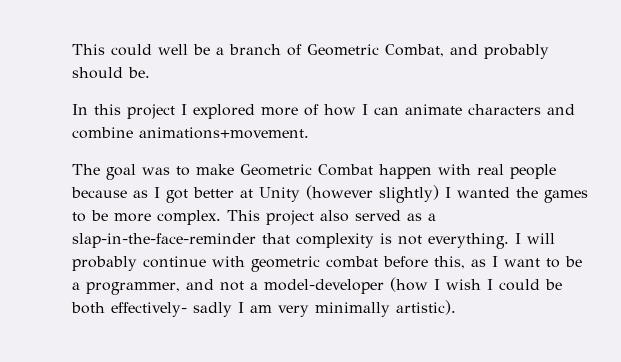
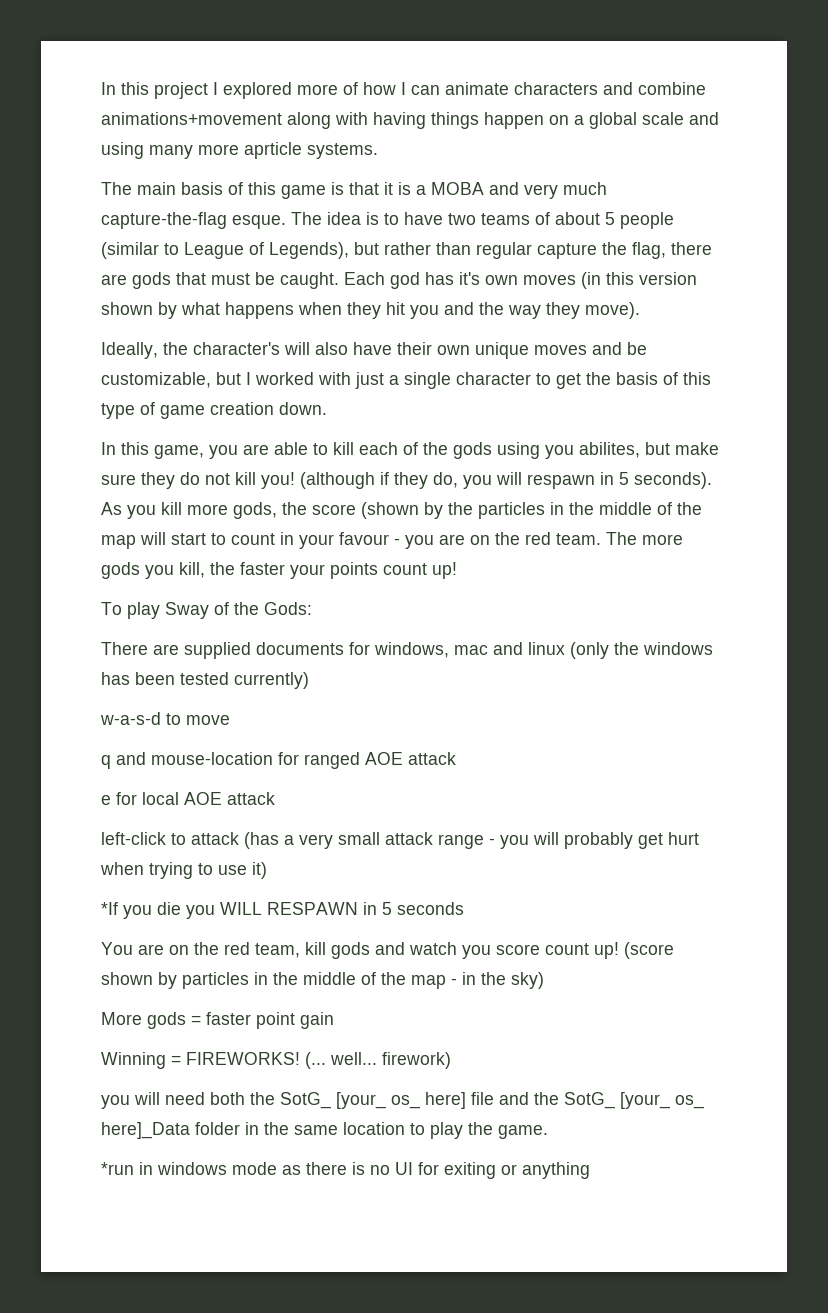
[72,44,549,59] [72,67,150,79] This could well be a branch of Geometric Combat, and probably should be. // -> (101, 88) none
[139,127,309,139] [72,164,556,180] [71,185,588,203] [72,210,436,225] [72,233,555,249] [72,256,582,272] [72,277,562,295] [71,300,456,317] animations+movement. // The goal was to make Geometric Combat happen with real people because as I got better at Unity (however slightly) I wanted the games to be more complex. This project also served as a slap-in-the-face-reminder that complexity is not everything. I will probably continue with geometric combat before this, as I want to be a programmer, and not a model-developer (how I wish I could be both effectively- sadly I am very minimally artistic). -> [101,112,719,129] [101,142,378,159] [101,182,607,199] [101,212,674,229] [101,242,712,259] [101,272,697,289] [101,302,640,319] [101,342,647,359] [101,372,711,389] [101,402,327,419] [101,442,719,459] [101,472,712,489] [101,502,702,519] [101,532,683,549] [101,562,457,579] [101,602,312,619] [101,642,713,659] [101,672,309,689] [100,712,230,725] [101,752,456,769] [101,792,275,805] [101,832,699,849] [100,862,267,879] [101,902,464,919] [101,942,674,959] [101,972,544,989] [101,1012,334,1029] [101,1052,451,1069] [101,1092,704,1109] [101,1122,548,1139] [101,1162,590,1179] animations+movement along with having things happen on a global scale and using many more aprticle systems. // The main basis of this game is that it is a MOBA and very much capture-the-flag esque. The idea is to have two teams of about 5 people (similar to League of Legends), but rather than regular capture the flag, there are gods that must be caught. Each god has it's own moves (in this version shown by what happens when they hit you and the way they move). // Ideally, the character's will also have their own unique moves and be customizable, but I worked with just a single character to get the basis of this type of game creation down. // In this game, you are able to kill each of the gods using you abilites, but make sure they do not kill you! (although if they do, you will respawn in 5 seconds). As you kill more gods, the score (shown by the particles in the middle of the map will start to count in your favour - you are on the red team. The more gods you kill, the faster your points count up! // To play Sway of the Gods: // There are supplied documents for windows, mac and linux (only the windows has been tested currently) // w-a-s-d to move // q and mouse-location for ranged AOE attack // e for local AOE attack // left-click to attack (has a very small attack range - you will probably get hurt when trying to use it) // *If you die you WILL RESPAWN in 5 seconds // You are on the red team, kill gods and watch you score count up! (score shown by particles in the middle of the map - in the sky) // More gods = faster point gain // Winning = FIREWORKS! (... well... firework) // you will need both the SotG_ [your_ os_ here] file and the SotG_ [your_ os_ here]_Data folder in the same location to play the game. // *run in windows mode as there is no UI for exiting or anything

